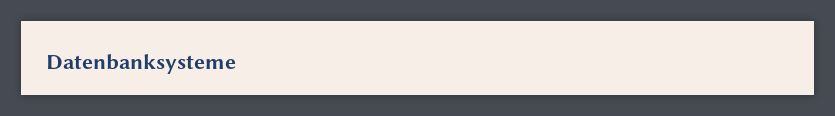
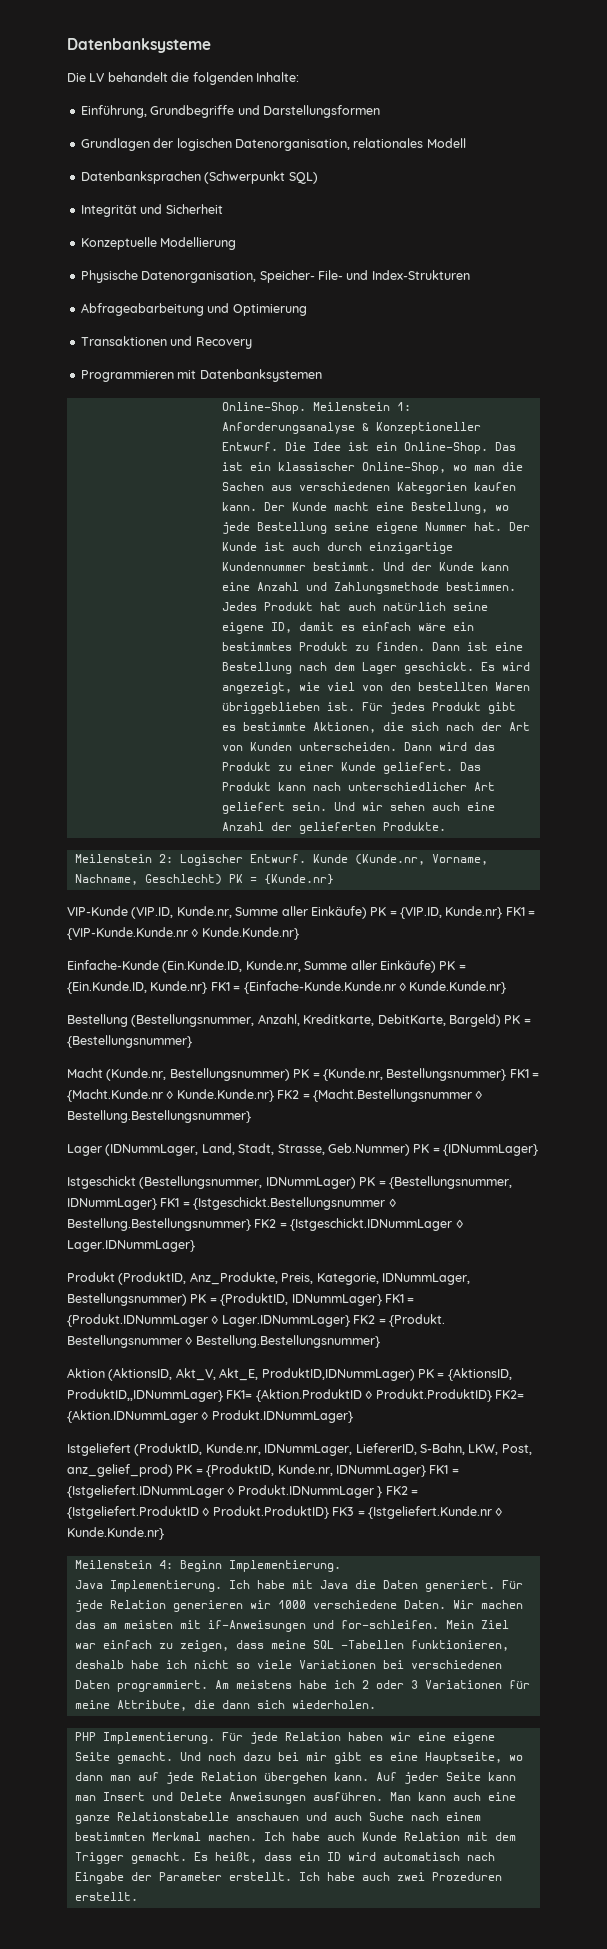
(236, 64) none -> [67,72,299,85] [80,105,380,118] [80,138,466,151] [80,171,318,184] [80,204,223,217] [80,237,237,250] [80,270,470,283] [80,303,307,316] [80,336,252,349] [80,369,322,382] [221,402,411,414] [221,422,481,434] [221,442,516,454] [221,462,523,474] [221,482,516,494] [221,502,509,514] [221,522,530,534] [221,542,453,554] [221,562,509,571] [221,582,516,594] [221,602,488,611] [221,622,474,634] [221,642,523,651] [221,662,530,674] [221,682,530,694] [221,702,516,714] [221,722,530,733] [221,742,495,751] [221,762,481,774] [221,782,495,791] [221,802,495,814] [221,822,446,834] [74,854,488,866] [74,874,334,885] [67,906,536,919] [67,927,299,940] [67,960,466,973] [67,981,507,994] [67,1014,531,1027] [67,1035,192,1048] [67,1068,539,1081] [67,1089,483,1102] [67,1110,251,1123] [67,1143,538,1156] [67,1176,512,1189] [67,1197,396,1210] [67,1218,463,1231] [67,1240,195,1252] [67,1272,470,1285] [67,1293,415,1306] [67,1314,445,1327] [67,1335,380,1348] [67,1368,512,1381] [67,1389,524,1402] [67,1410,353,1423] [67,1443,532,1456] [67,1464,459,1477] [67,1485,418,1498] [67,1506,503,1519] [67,1527,164,1540] [74,1560,341,1572] [74,1580,523,1592] [74,1600,523,1612] [74,1620,509,1632] [74,1640,509,1652] [74,1660,502,1669] [74,1680,530,1692] [74,1700,376,1711] [74,1732,495,1744] [74,1752,523,1764] [74,1772,516,1784] [74,1792,516,1804] [74,1812,481,1824] [74,1832,516,1841] [74,1852,495,1864] [74,1872,502,1884] [74,1892,138,1901] // Die LV behandelt die folgenden Inhalte: // Einführung, Grundbegriffe und Darstellungsformen // Grundlagen der logischen Datenorganisation, relationales Modell // Datenbanksprachen (Schwerpunkt SQL) // Integrität und Sicherheit // Konzeptuelle Modellierung // Physische Datenorganisation, Speicher- File- und Index-Strukturen // Abfrageabarbeitung und Optimierung // Transaktionen und Recovery // Programmieren mit Datenbanksystemen // Online-Shop. Meilenstein 1: Anforderungsanalyse & Konzeptioneller Entwurf. Die Idee ist ein Online-Shop. Das ist ein klassischer Online-Shop, wo man die Sachen aus verschiedenen Kategorien kaufen kann. Der Kunde macht eine Bestellung, wo jede Bestellung seine eigene Nummer hat. Der Kunde ist auch durch einzigartige Kundennummer bestimmt. Und der Kunde kann eine Anzahl und Zahlungsmethode bestimmen. Jedes Produkt hat auch natürlich seine eigene ID, damit es einfach wäre ein bestimmtes Produkt zu finden. Dann ist eine Bestellung nach dem Lager geschickt. Es wird angezeigt, wie viel von den bestellten Waren übriggeblieben ist. Für jedes Produkt gibt es bestimmte Aktionen, die sich nach der Art von Kunden unterscheiden. Dann wird das Produkt zu einer Kunde geliefert. Das Produkt kann nach unterschiedlicher Art geliefert sein. Und wir sehen auch eine Anzahl der gelieferten Produkte. // Meilenstein 2: Logischer Entwurf. Kunde (Kunde.nr, Vorname, Nachname, Geschlecht) PK = {Kunde.nr} // VIP-Kunde (VIP.ID, Kunde.nr, Summe aller Einkäufe) PK = {VIP.ID, Kunde.nr} FK1 = {VIP-Kunde.Kunde.nr ◊ Kunde.Kunde.nr} // Einfache-Kunde (Ein.Kunde.ID, Kunde.nr, Summe aller Einkäufe) PK = {Ein.Kunde.ID, Kunde.nr} FK1 = {Einfache-Kunde.Kunde.nr ◊ Kunde.Kunde.nr} // Bestellung (Bestellungsnummer, Anzahl, Kreditkarte, DebitKarte, Bargeld) PK = {Bestellungsnummer} // Macht (Kunde.nr, Bestellungsnummer) PK = {Kunde.nr, Bestellungsnummer} FK1 = {Macht.Kunde.nr ◊ Kunde.Kunde.nr} FK2 = {Macht.Bestellungsnummer ◊ Bestellung.Bestellungsnummer} // Lager (IDNummLager, Land, Stadt, Strasse, Geb.Nummer) PK = {IDNummLager} // Istgeschickt (Bestellungsnummer, IDNummLager) PK = {Bestellungsnummer, IDNummLager} FK1 = {Istgeschickt.Bestellungsnummer ◊ Bestellung.Bestellungsnummer} FK2 = {Istgeschickt.IDNummLager ◊ Lager.IDNummLager} // Produkt (ProduktID, Anz_Produkte, Preis, Kategorie, IDNummLager, Bestellungsnummer) PK = {ProduktID, IDNummLager} FK1 = {Produkt.IDNummLager ◊ Lager.IDNummLager} FK2 = {Produkt. Bestellungsnummer ◊ Bestellung.Bestellungsnummer} // Aktion (AktionsID, Akt_V, Akt_E, ProduktID,IDNummLager) PK = {AktionsID, ProduktID,,IDNummLager} FK1= {Aktion.ProduktID ◊ Produkt.ProduktID} FK2= {Aktion.IDNummLager ◊ Produkt.IDNummLager} // Istgeliefert (ProduktID, Kunde.nr, IDNummLager, LiefererID, S-Bahn, LKW, Post, anz_gelief_prod) PK = {ProduktID, Kunde.nr, IDNummLager} FK1 = {Istgeliefert.IDNummLager ◊ Produkt.IDNummLager } FK2 = {Istgeliefert.ProduktID ◊ Produkt.ProduktID} FK3 = {Istgeliefert.Kunde.nr ◊ Kunde.Kunde.nr} // Meilenstein 4: Beginn Implementierung. // Java Implementierung. Ich habe mit Java die Daten generiert. Für jede Relation generieren wir 1000 verschiedene Daten. Wir machen das am meisten mit if-Anweisungen und for-schleifen. Mein Ziel war einfach zu zeigen, dass meine SQL -Tabellen funktionieren, deshalb habe ich nicht so viele Variationen bei verschiedenen Daten programmiert. Am meistens habe ich 2 oder 3 Variationen für meine Attribute, die dann sich wiederholen. // PHP Implementierung. Für jede Relation haben wir eine eigene Seite gemacht. Und noch dazu bei mir gibt es eine Hauptseite, wo dann man auf jede Relation übergehen kann. Auf jeder Seite kann man Insert und Delete Anweisungen ausführen. Man kann auch eine ganze Relationstabelle anschauen und auch Suche nach einem bestimmten Merkmal machen. Ich habe auch Kunde Relation mit dem Trigger gemacht. Es heißt, dass ein ID wird automatisch nach Eingabe der Parameter erstellt. Ich habe auch zwei Prozeduren erstellt.

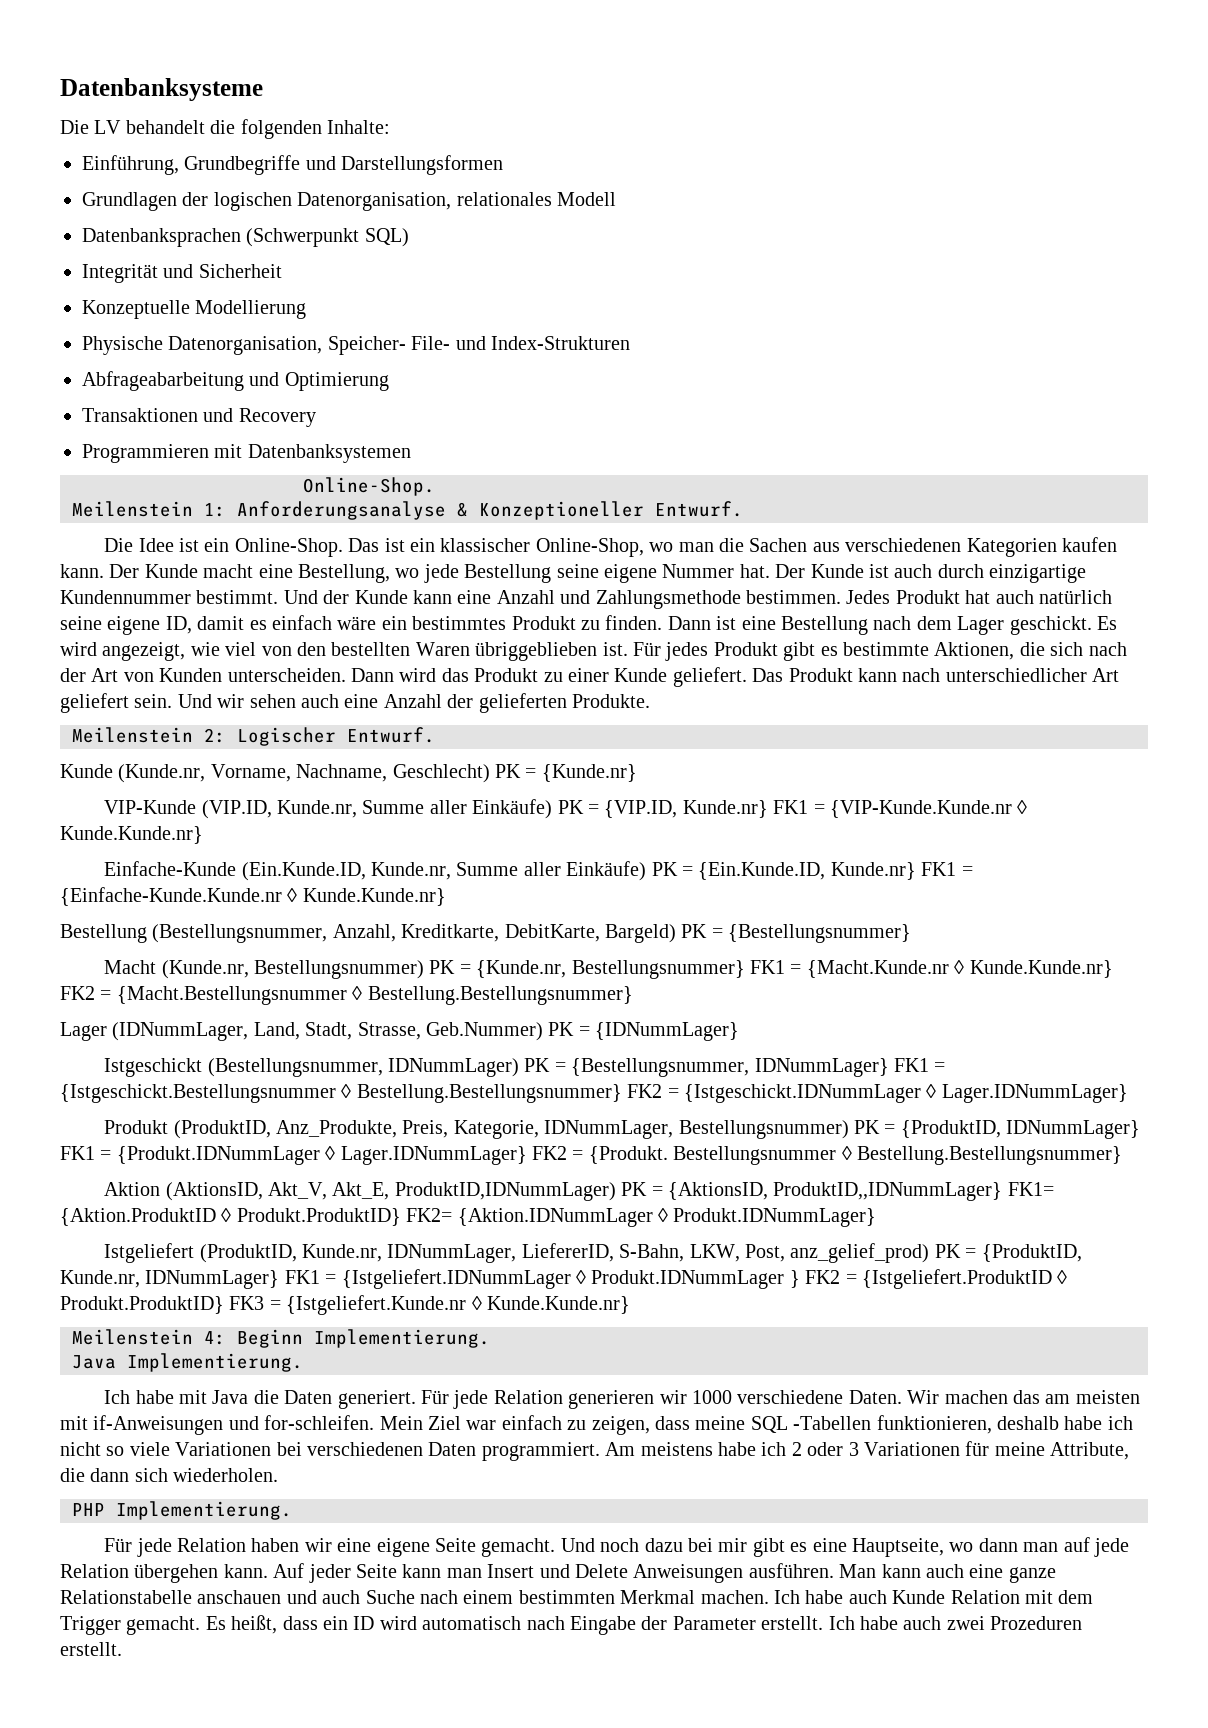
(306, 408) none -> (435, 486) //
(278, 446) none -> (743, 509) //
(306, 858) none -> (435, 735) //
(222, 1586) none -> (303, 1362) //
(215, 1738) none -> (292, 1510) //

